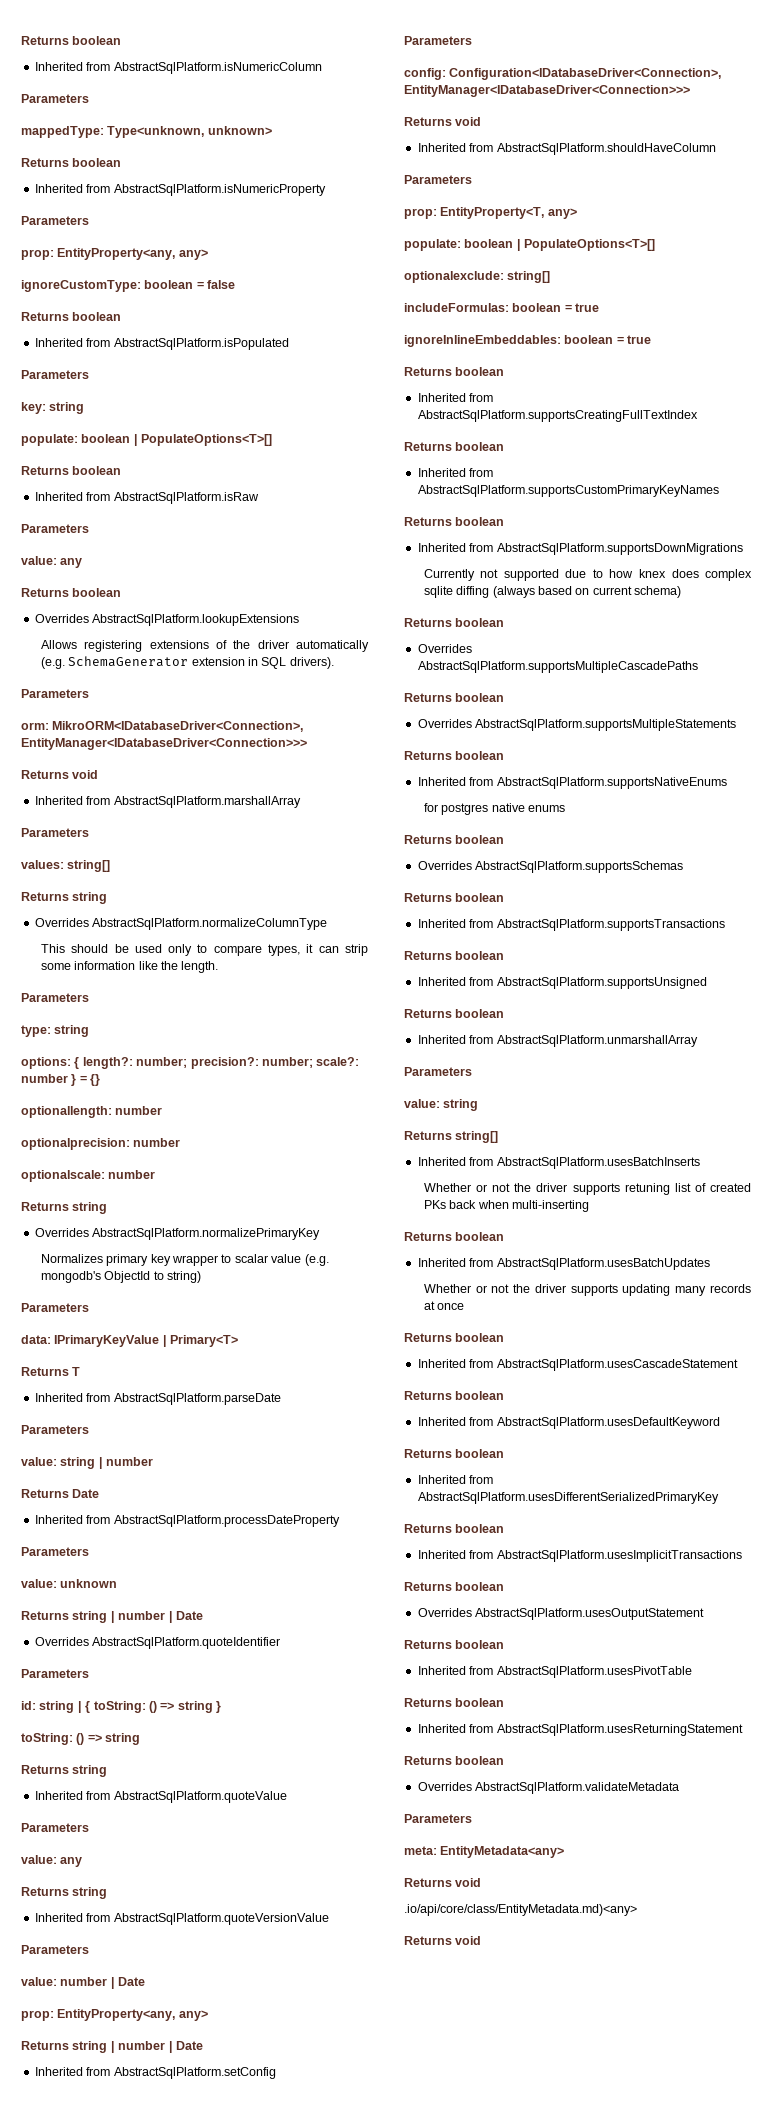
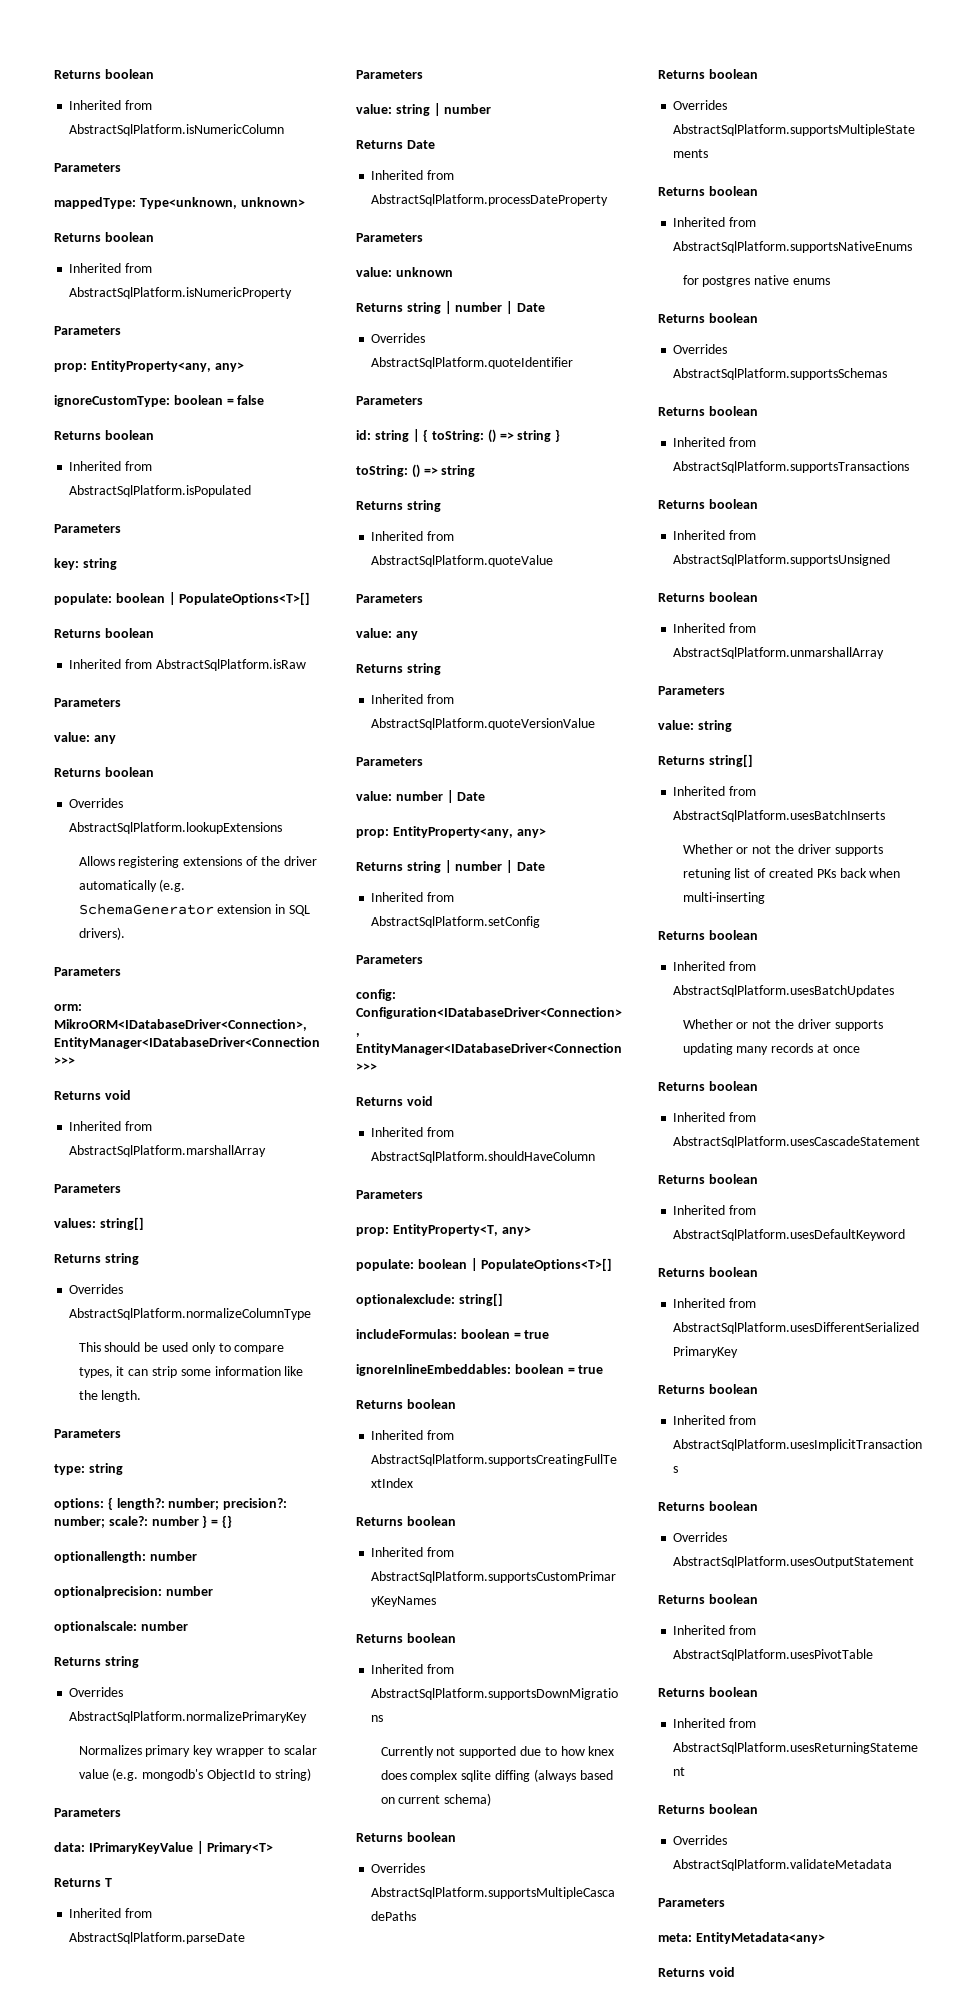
[404,1904,637,1916] [404,1936,482,1945] // .io/api/core/class/EntityMetadata.md)<any> // Returns void -> (735, 1972) none

